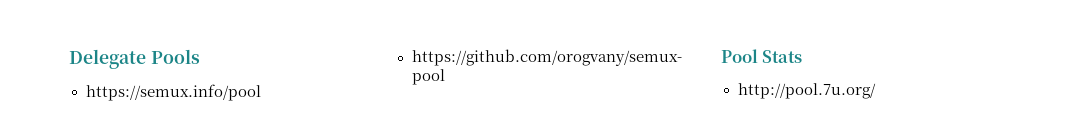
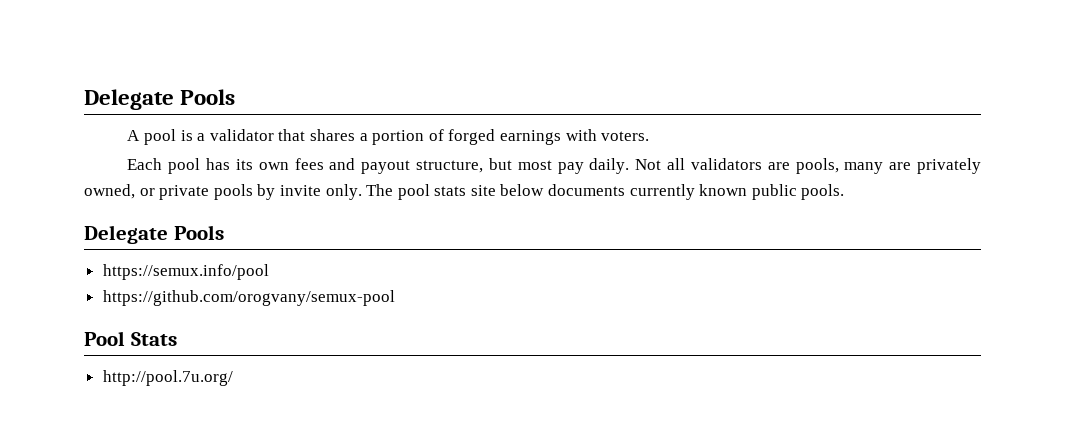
[69,49,200,69] Delegate Pools -> [84,89,236,110] [127,129,650,145] [127,158,981,174] [84,184,845,200] [84,225,224,244] Delegate Pools // A pool is a validator that shares a portion of forged earnings with voters. // Each pool has its own fees and payout structure, but most pay daily. Not all validators are pools, many are privately owned, or private pools by invite only. The pool stats site below documents currently known public pools. // Delegate Pools

